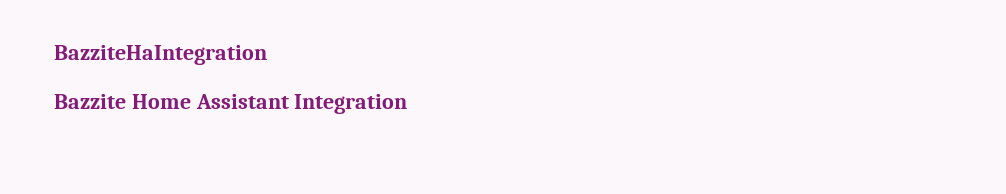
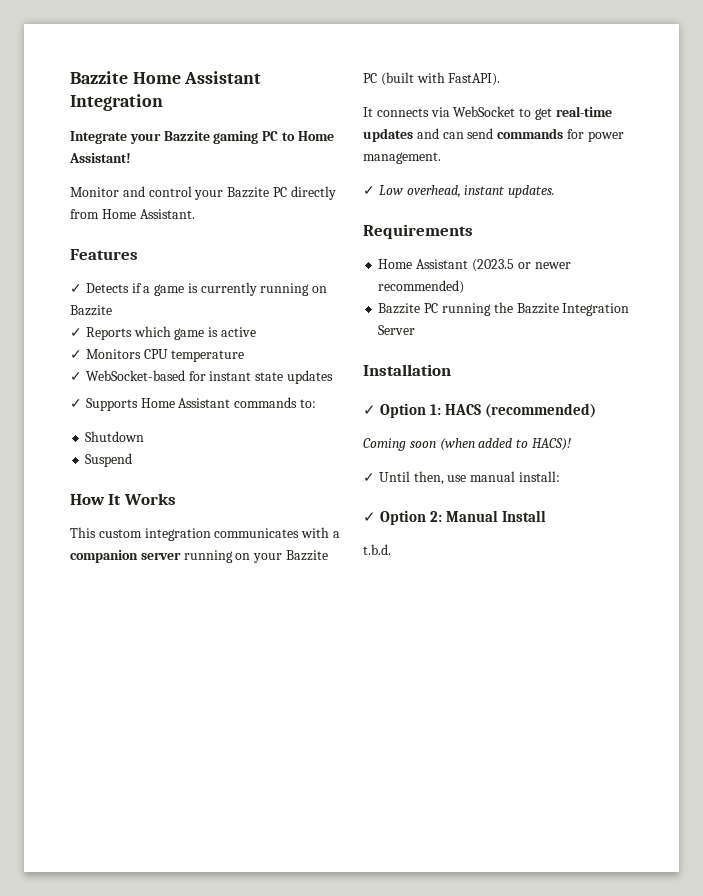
[54,45,267,65] BazziteHaIntegration // -> (70, 77) none
(408, 104) none -> [70,131,334,144] [69,153,131,163] [70,186,336,200] [70,209,195,219] [70,249,138,260] [70,282,328,296] [70,305,112,316] [70,326,256,340] [70,349,245,362] [70,370,333,384] [70,397,316,411] [85,431,145,442] [85,453,133,467] [70,493,176,505] [70,527,340,541] [70,550,328,563] [363,72,501,86] [363,106,612,120] [363,128,624,142] [363,152,441,164] [363,185,556,198] [363,224,473,239] [378,259,571,272] [378,280,465,294] [378,302,630,316] [378,325,416,335] [363,364,451,376] [363,403,597,418] [363,438,571,451] [363,471,560,485] [363,510,547,525] [363,544,391,555] // Integrate your Bazzite gaming PC to Home Assistant! // Monitor and control your Bazzite PC directly from Home Assistant. // Features // ✓ Detects if a game is currently running on Bazzite // ✓ Reports which game is active // ✓ Monitors CPU temperature // ✓ WebSocket-based for instant state updates // ✓ Supports Home Assistant commands to: // Shutdown // Suspend // How It Works // This custom integration communicates with a companion server running on your Bazzite PC (built with FastAPI). // It connects via WebSocket to get real-time updates and can send commands for power management. // ✓ Low overhead, instant updates. // Requirements // Home Assistant (2023.5 or newer recommended) // Bazzite PC running the Bazzite Integration Server // Installation // ✓ Option 1: HACS (recommended) // Coming soon (when added to HACS)! // ✓ Until then, use manual install: // ✓ Option 2: Manual Install // t.b.d.

